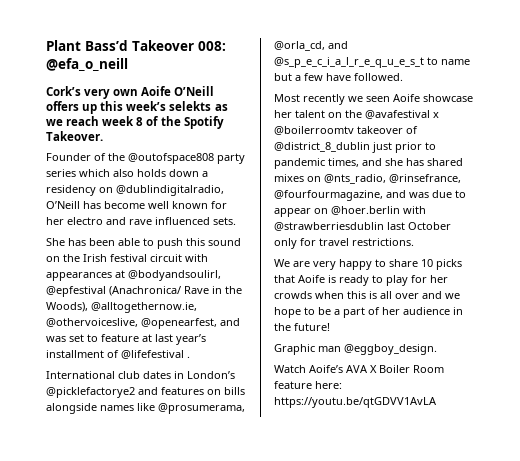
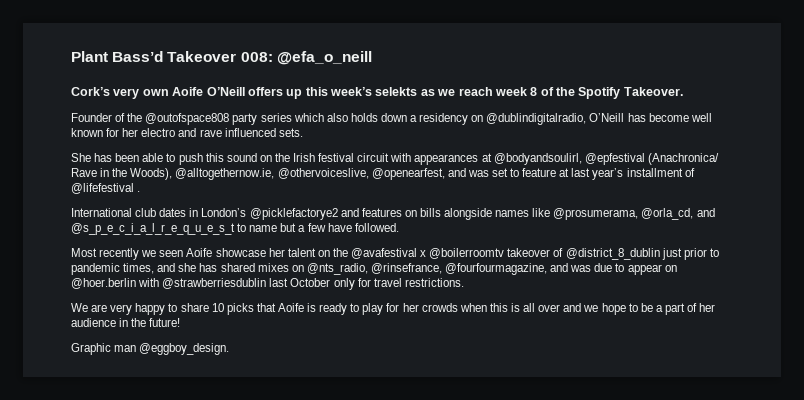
[274,365,444,373] [274,381,342,389] [274,397,437,408] // Watch Aoife’s AVA X Boiler Room feature here: https://youtu.be/qtGDVV1AvLA -> (230, 349) none

